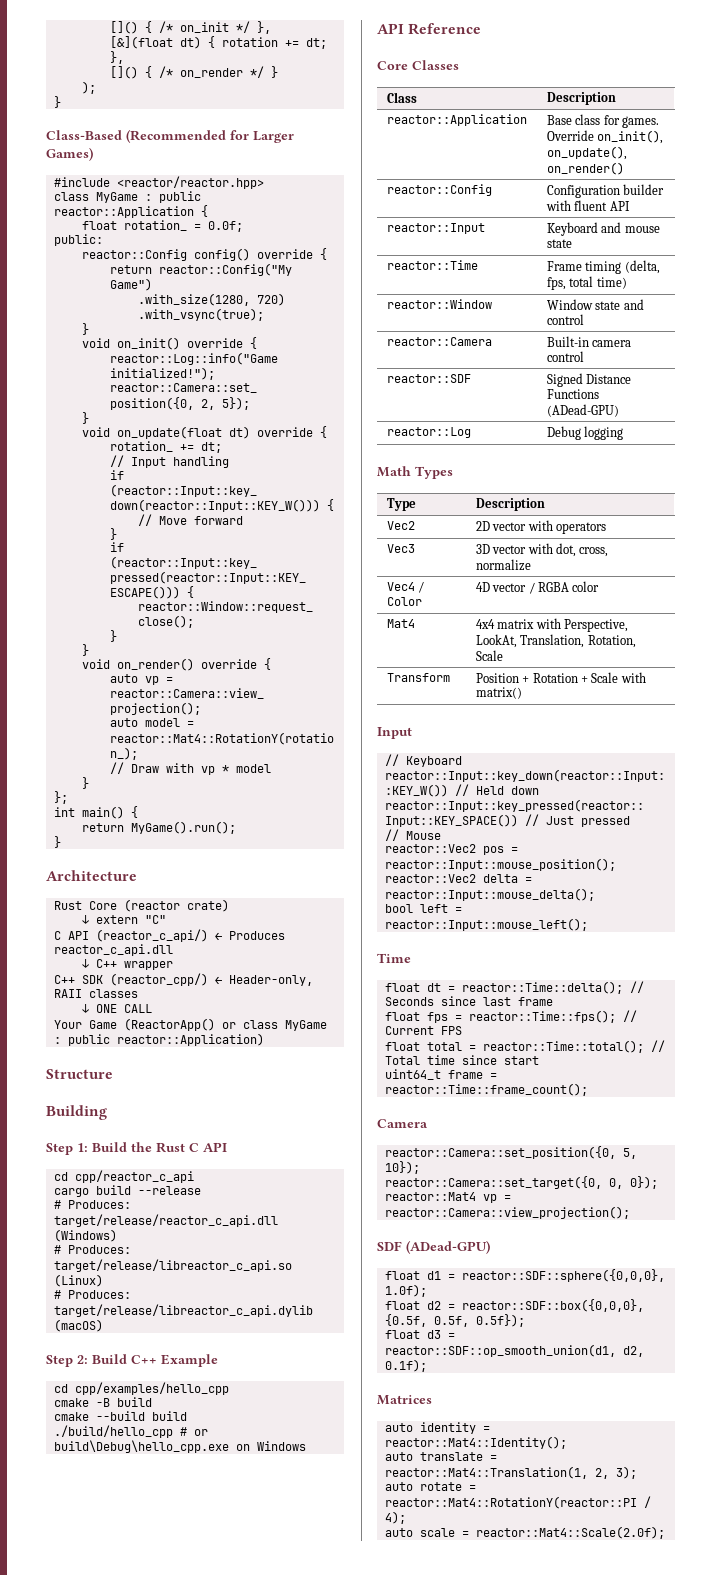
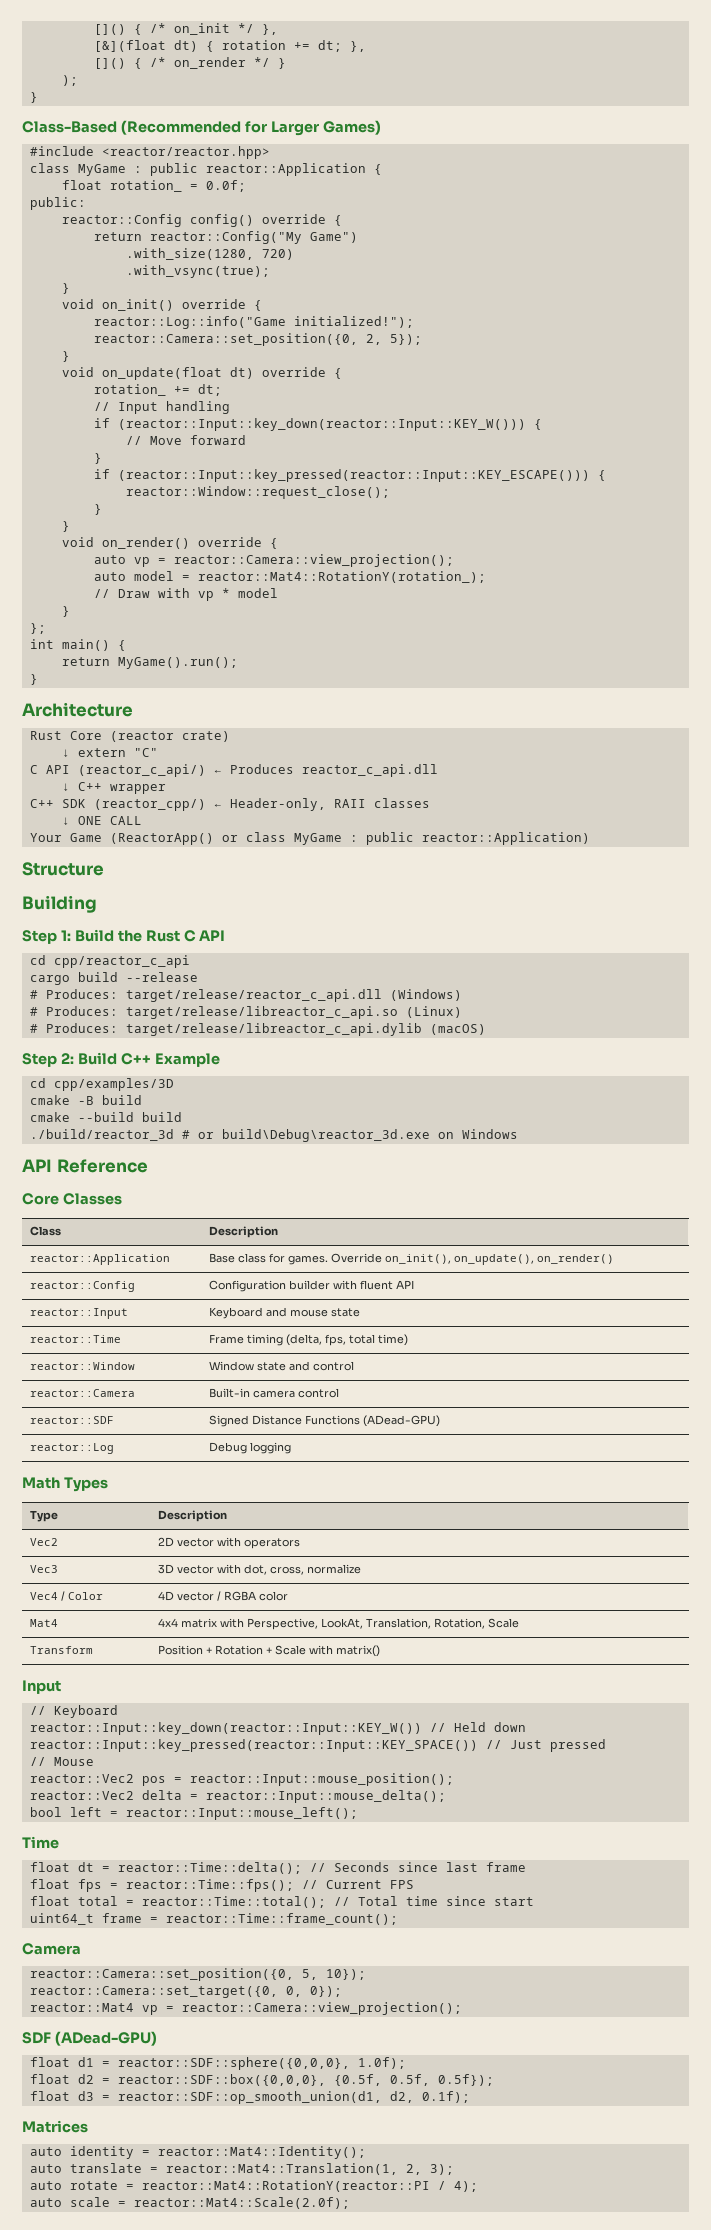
[74,1382,229,1395] cpp/examples/hello_cpp -> [53,1078,174,1091] cpp/examples/3D
[53,1425,173,1438] ./build/hello_cpp -> [29,1129,174,1141] ./build/reactor_3d
[53,1440,229,1453] build\Debug\hello_cpp.exe -> [221,1129,430,1142] build\Debug\reactor_3d.exe

